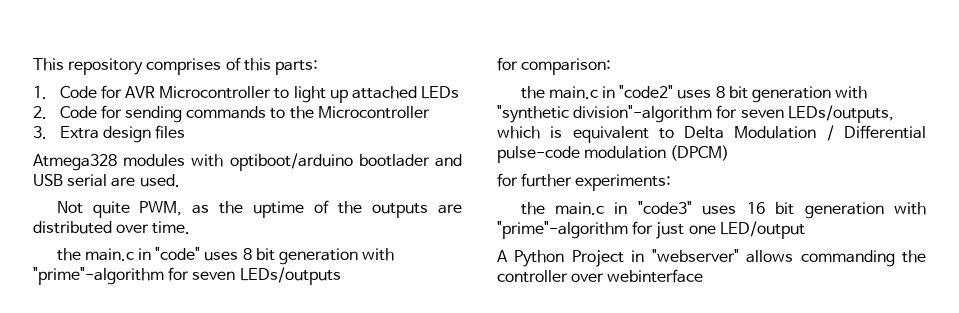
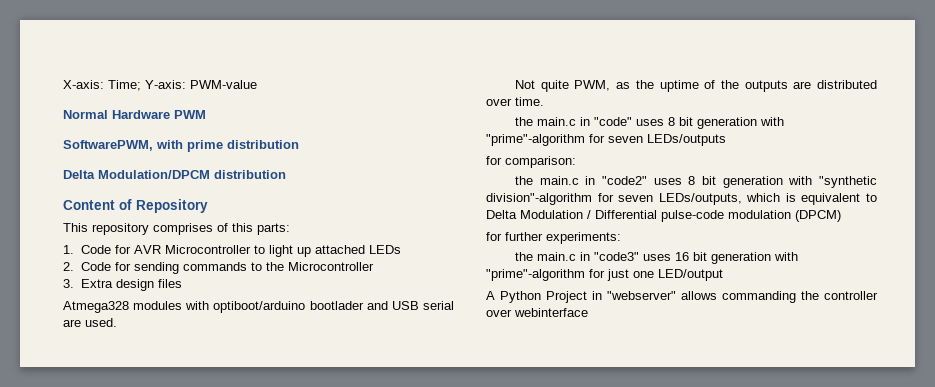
(33, 64) none -> [63,80,257,91] [63,110,206,119] [63,140,299,152] [63,170,286,179] [63,199,208,213] X-axis: Time; Y-axis: PWM-value // Normal Hardware PWM // SoftwarePWM, with prime distribution // Delta Modulation/DPCM distribution // Content of Repository //

